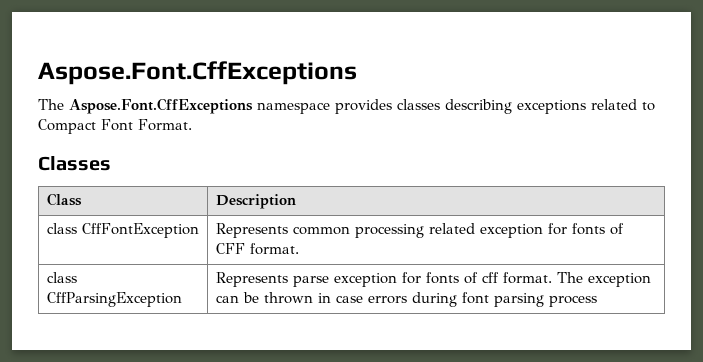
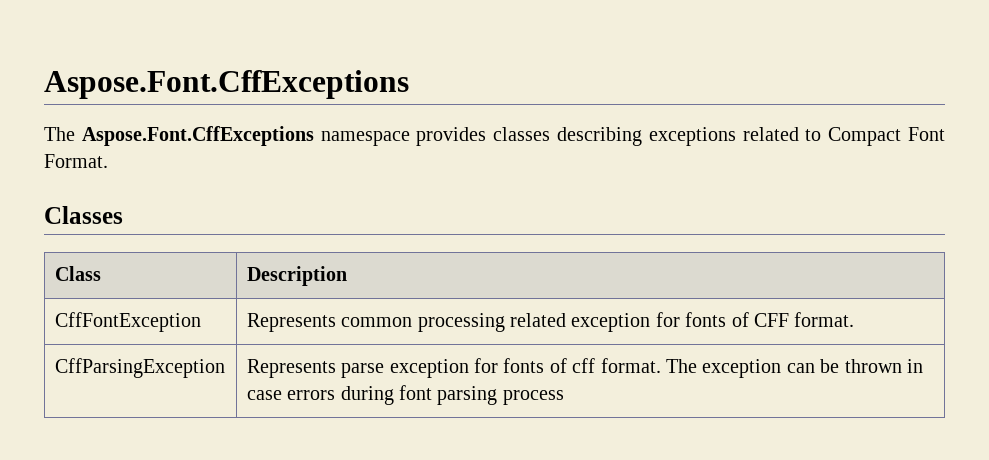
[46,223,77,234] class -> (347, 276) none
[46,272,77,283] class -> (855, 319) none

